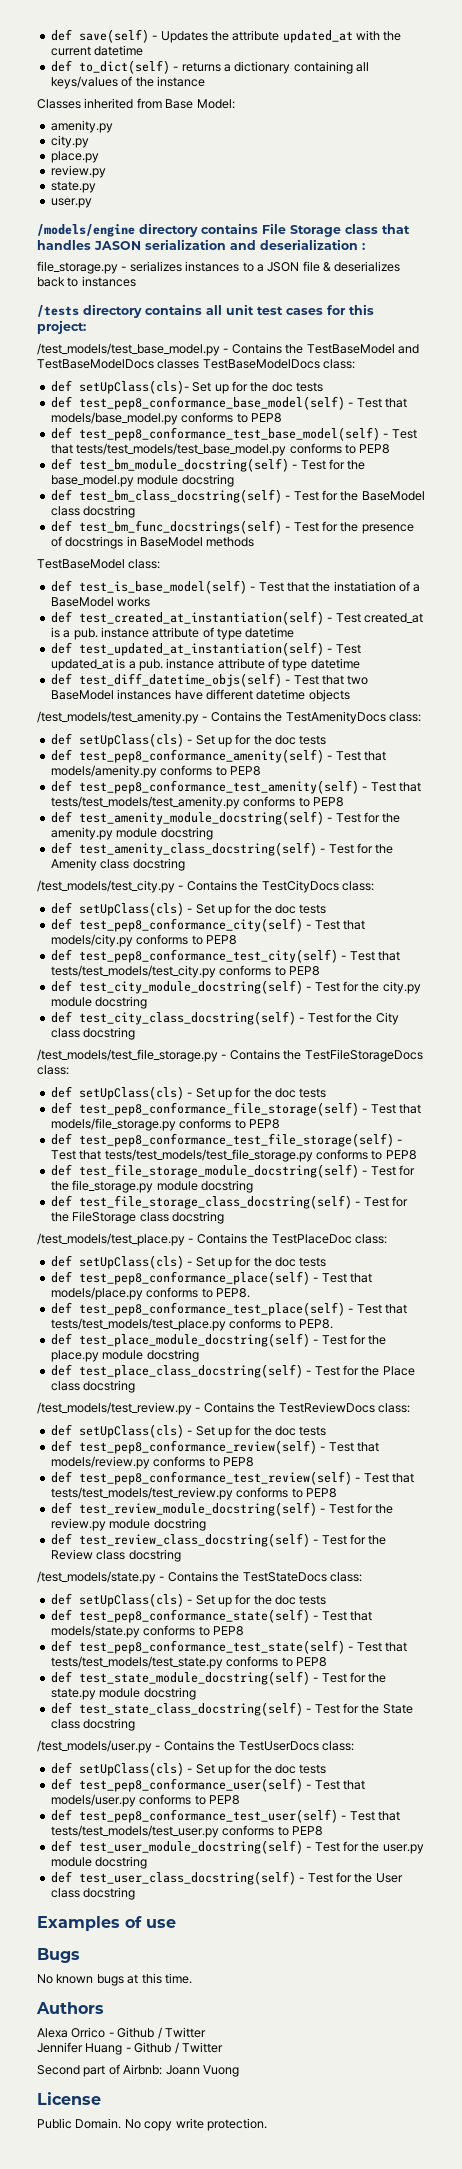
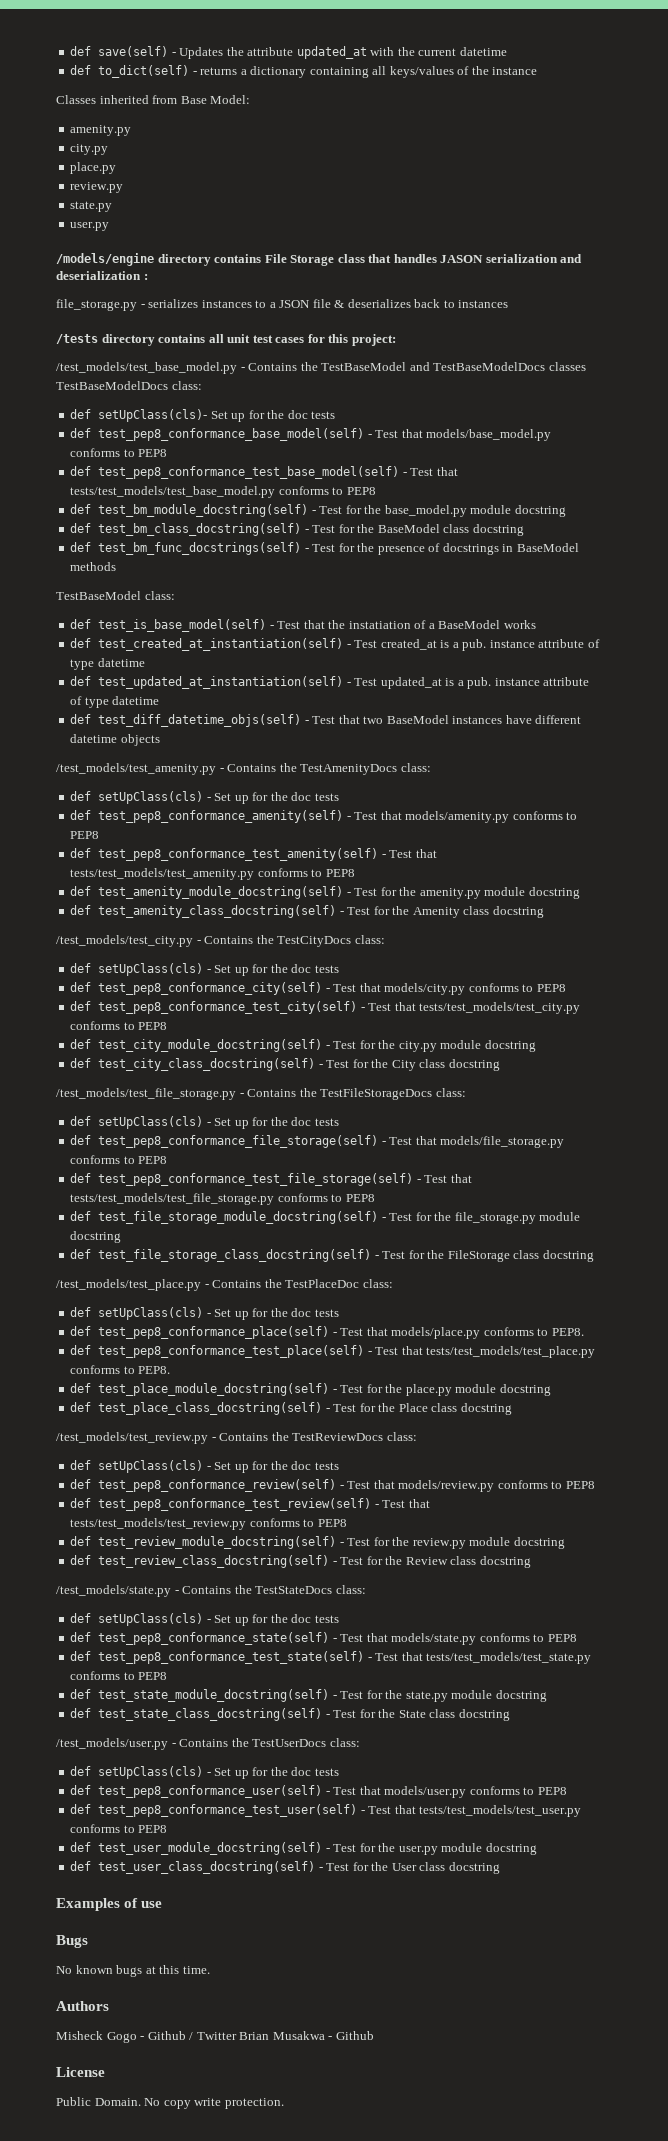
[37,2027,206,2039] [37,2042,223,2055] [37,2064,239,2077] Alexa Orrico - Github / Twitter // Jennifer Huang - Github / Twitter // Second part of Airbnb: Joann Vuong -> [56,2031,374,2043] Misheck Gogo - Github / Twitter Brian Musakwa - Github

